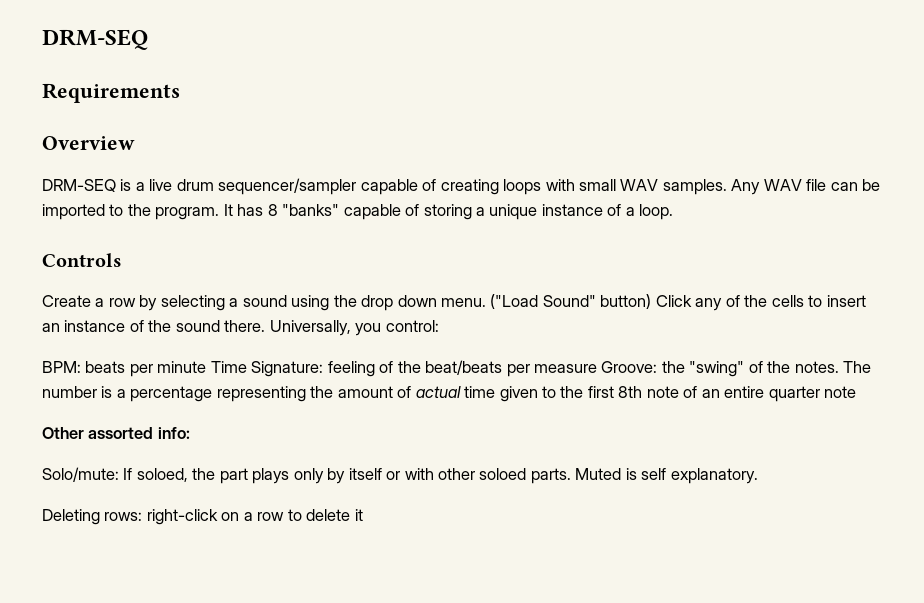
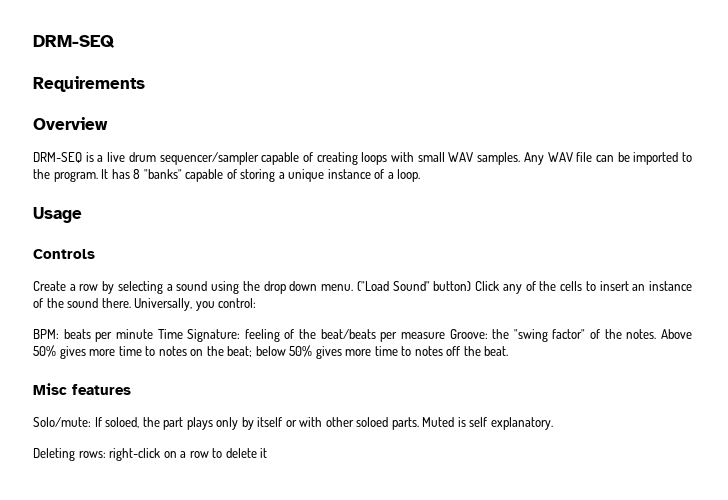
(674, 212) none -> [33,207,82,223] // Usage
[689,361,745,377] "swing" -> [513,329,586,342] "swing factor"
[843,361,872,373] [42,386,857,402] [42,427,190,439] The number is a percentage representing the amount of actual time given to the first 8th note of an entire quarter note // Other assorted info: -> [661,329,693,339] [33,345,509,359] [33,383,131,395] Above 50% gives more time to notes on the beat; below 50% gives more time to notes off the beat. // Misc features

